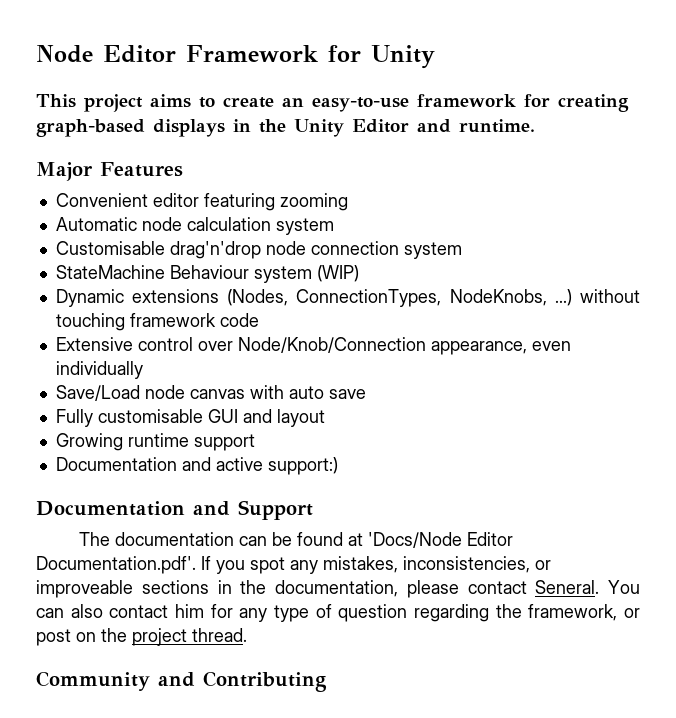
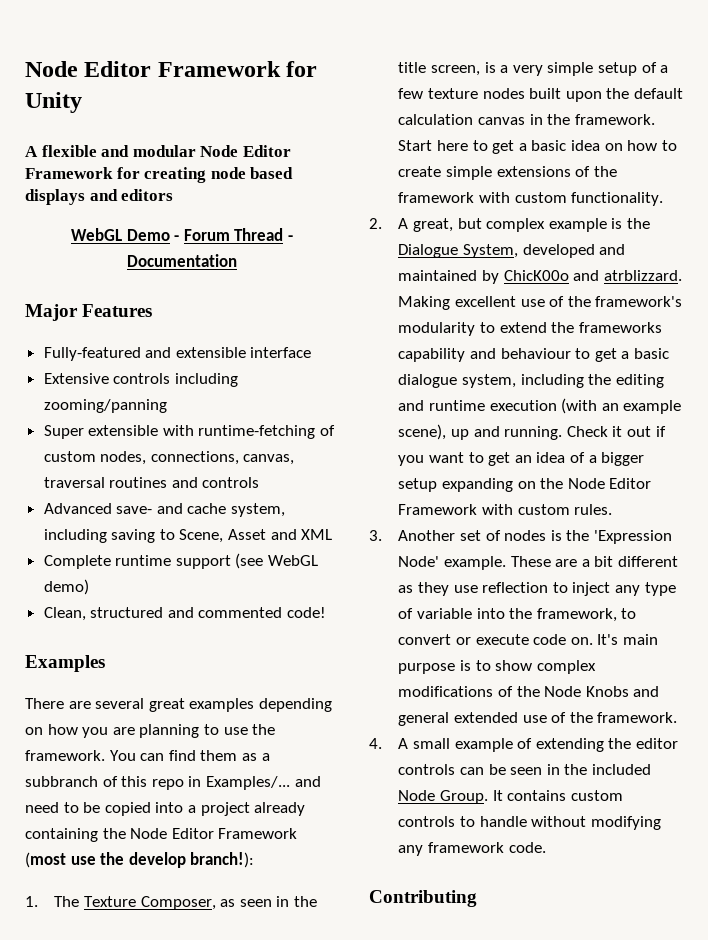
[36,94,629,112] [36,119,535,137] [36,162,183,181] [55,193,348,211] [55,217,334,235] [55,241,462,259] [55,265,359,283] [55,289,641,307] [55,313,259,331] [55,337,571,355] [55,361,143,379] [55,385,366,401] [55,409,325,427] [55,433,255,451] [55,457,338,475] [36,500,313,520] [78,532,513,548] [36,556,551,574] [36,580,640,598] [36,604,640,622] [36,628,247,646] [36,671,195,691] This project aims to create an easy-to-use framework for creating graph-based displays in the Unity Editor and runtime. // Major Features // Convenient editor featuring zooming // Automatic node calculation system // Customisable drag'n'drop node connection system // StateMachine Behaviour system (WIP) // Dynamic extensions (Nodes, ConnectionTypes, NodeKnobs, ...) without touching framework code // Extensive control over Node/Knob/Connection appearance, even individually // Save/Load node canvas with auto save // Fully customisable GUI and layout // Growing runtime support // Documentation and active support:) // Documentation and Support // The documentation can be found at 'Docs/Node Editor Documentation.pdf'. If you spot any mistakes, inconsistencies, or improveable sections in the documentation, please contact Seneral. You can also contact him for any type of question regarding the framework, or post on the project thread. // Community and -> [25,145,291,157] [25,167,294,183] [25,189,174,205] [71,228,293,241] [127,254,237,267] [25,304,153,321] [43,347,312,361] [43,373,238,387] [43,399,167,413] [43,425,336,439] [43,451,295,465] [43,477,260,488] [43,503,286,517] [43,529,333,543] [43,553,319,569] [43,579,89,595] [43,607,327,621] [25,655,105,672] [25,698,332,712] [25,724,276,738] [25,750,270,761] [25,776,321,790] [25,802,306,816] [25,828,298,842] [25,852,255,868] [25,896,317,910] [398,62,669,76] [398,88,683,102] [398,114,655,125] [398,140,677,154] [398,166,617,180] [398,192,664,206] [369,218,650,232] [398,244,626,258] [398,270,682,284] [398,296,683,310] [398,322,662,336] [398,348,669,362] [398,374,664,388] [398,398,682,414] [398,424,666,440] [398,452,645,466] [398,478,652,492] [398,504,613,515] [369,530,672,544] [398,556,678,570] [398,582,676,596] [398,608,637,622] [398,634,658,645] [398,660,596,674] [398,686,660,697] [398,712,678,726] [369,738,678,752] [398,764,651,775] [398,790,623,804] [398,816,661,830] [398,842,546,856] A flexible and modular Node Editor Framework for creating node based displays and editors // WebGL Demo - Forum Thread - Documentation // Major Features // Fully-featured and extensible interface // Extensive controls including zooming/panning // Super extensible with runtime-fetching of custom nodes, connections, canvas, traversal routines and controls // Advanced save- and cache system, including saving to Scene, Asset and XML // Complete runtime support (see WebGL demo) // Clean, structured and commented code! // Examples // There are several great examples depending on how you are planning to use the framework. You can find them as a subbranch of this repo in Examples/... and need to be copied into a project already containing the Node Editor Framework (most use the develop branch!): // 1. The Texture Composer, as seen in the title screen, is a very simple setup of a few texture nodes built upon the default calculation canvas in the framework. Start here to get a basic idea on how to create simple extensions of the framework with custom functionality. // 2. A great, but complex example is the Dialogue System, developed and maintained by ChicK00o and atrblizzard. Making excellent use of the framework's modularity to extend the frameworks capability and behaviour to get a basic dialogue system, including the editing and runtime execution (with an example scene), up and running. Check it out if you want to get an idea of a bigger setup expanding on the Node Editor Framework with custom rules. // 3. Another set of nodes is the 'Expression Node' example. These are a bit different as they use reflection to inject any type of variable into the framework, to convert or execute code on. It's main purpose is to show complex modifications of the Node Knobs and general extended use of the framework. // 4. A small example of extending the editor controls can be seen in the included Node Group. It contains custom controls to handle without modifying any framework code. //

